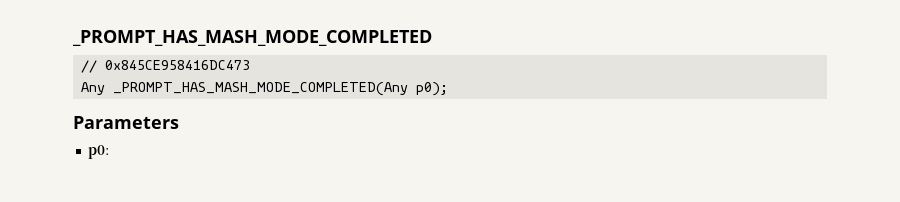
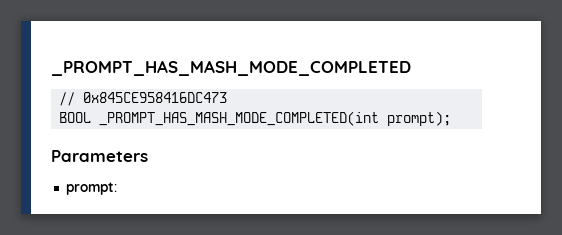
[81,82,449,96] Any _PROMPT_HAS_MASH_MODE_COMPLETED(Any p0); -> [59,111,452,126] BOOL _PROMPT_HAS_MASH_MODE_COMPLETED(int prompt);
[87,145,109,159] p0: -> [65,182,117,195] prompt:

